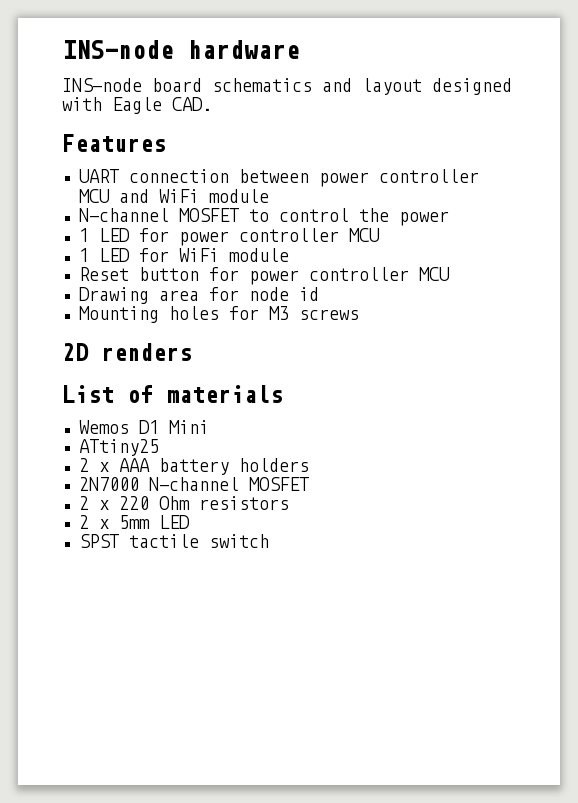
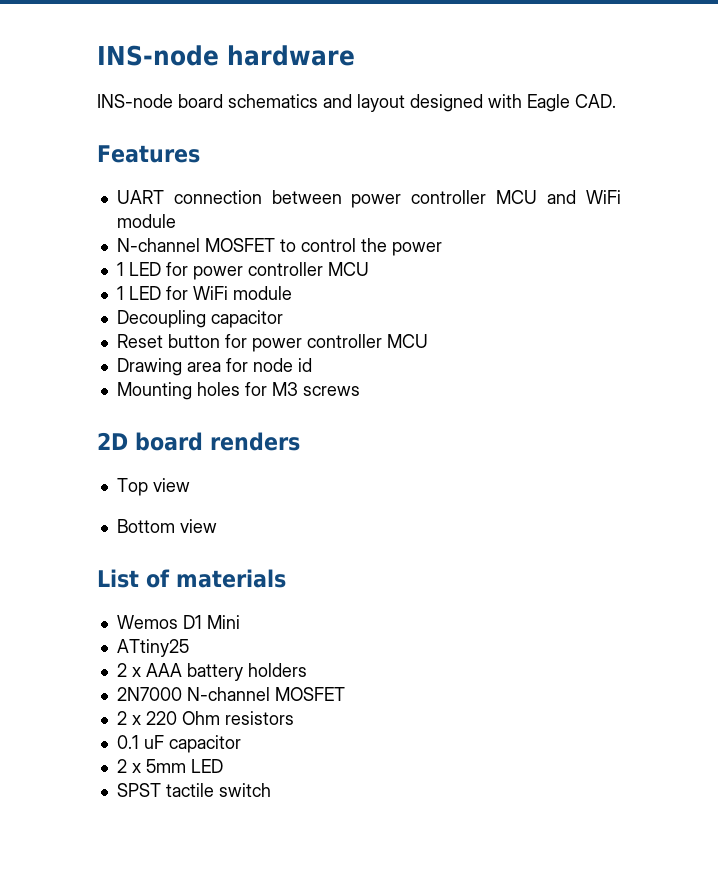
(289, 255) none -> [116,310,283,328] // Decoupling capacitor
(89, 352) none -> [135,432,203,451] board
(192, 352) none -> [116,478,190,496] [116,519,217,533] // Top view // Bottom view
(289, 503) none -> [116,735,241,753] // 0.1 uF capacitor

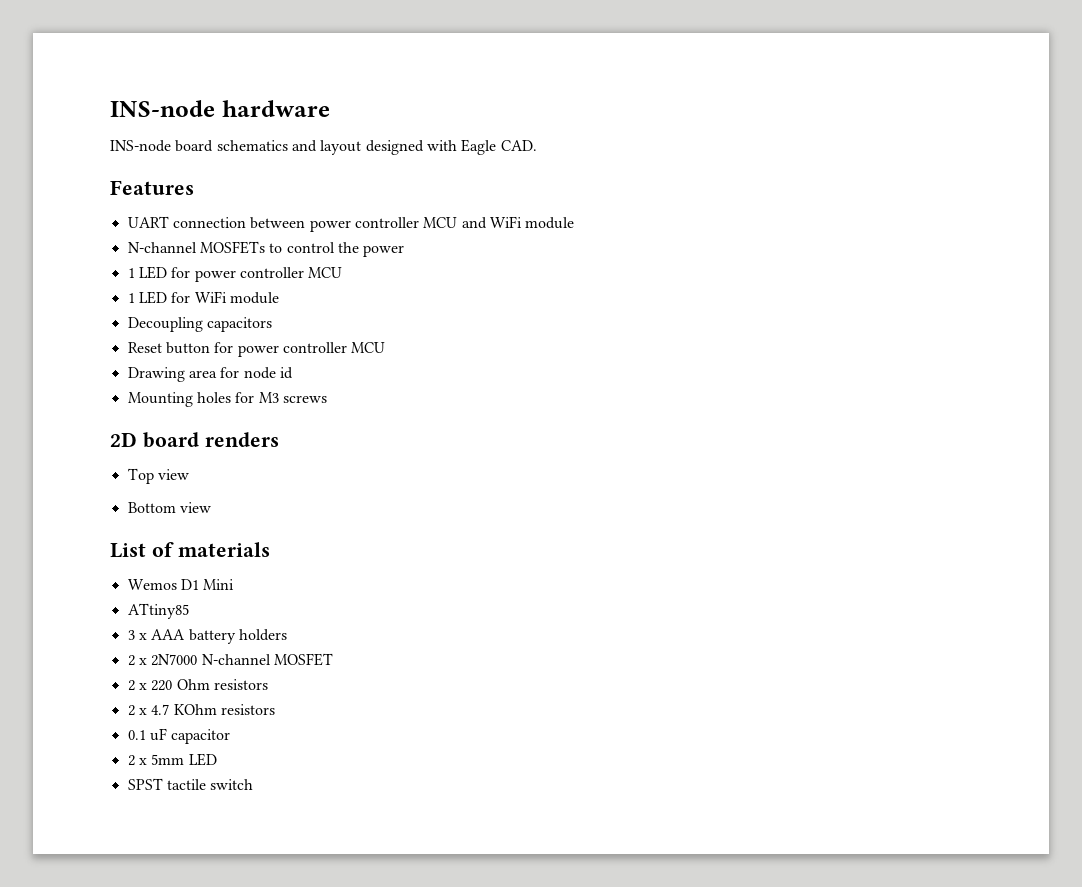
[204,238,275,252] MOSFET -> [199,241,265,254] MOSFETs
[210,310,283,328] capacitor -> [206,317,272,332] capacitors
[116,639,189,657] [116,663,127,677] ATtiny25 // 2 -> [127,603,189,619] [127,630,135,640] ATtiny85 // 3
(307, 670) none -> [127,655,147,666] 2 x
(294, 718) none -> [127,704,275,716] // 2 x 4.7 KOhm resistors

